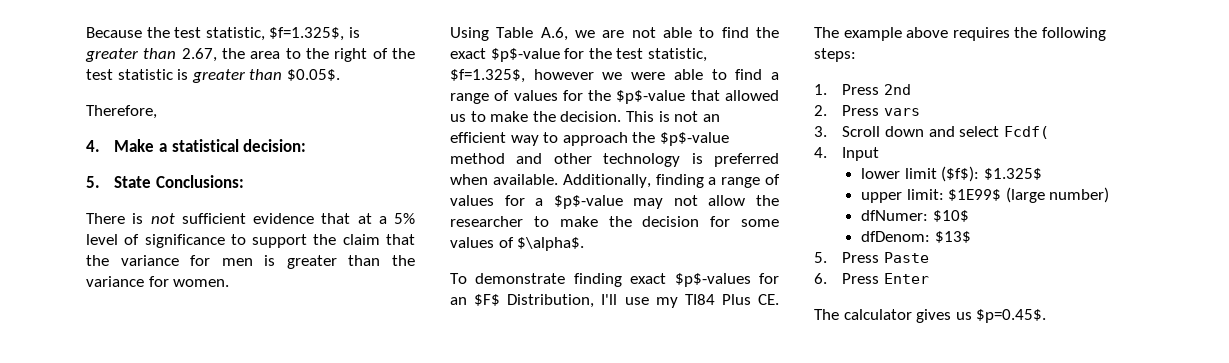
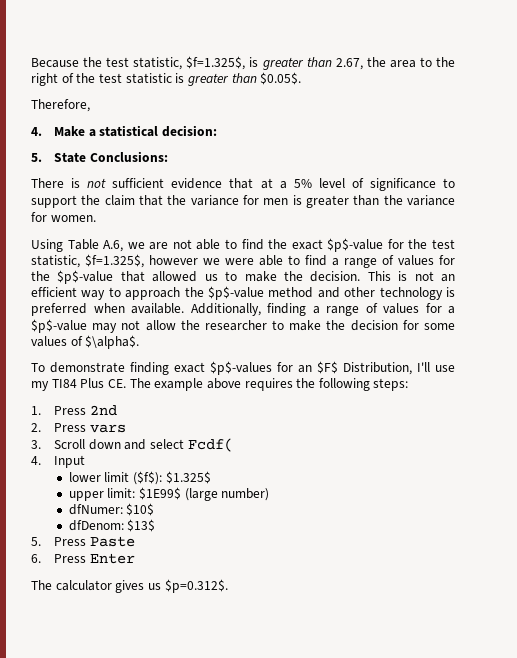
[976,309,1047,323] $p=0.45$. -> [164,579,228,593] $p=0.312$.

